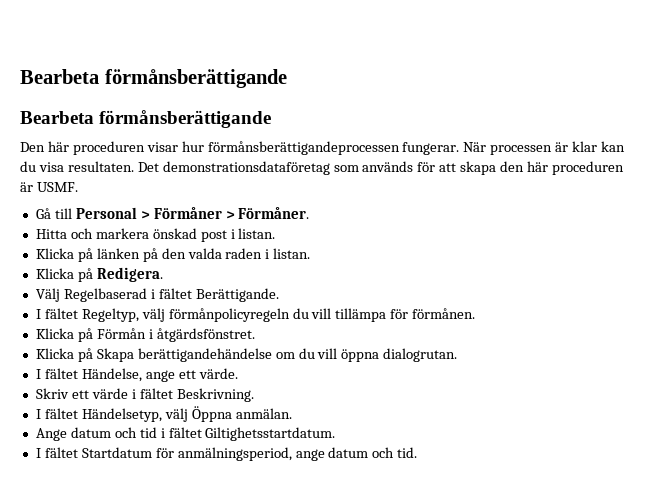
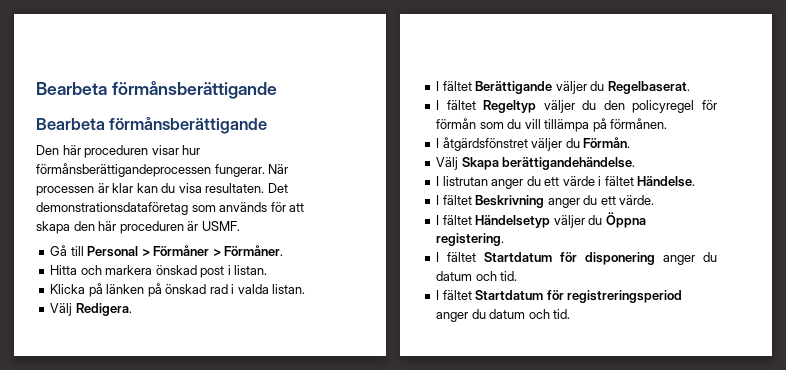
[161,248,311,259] [35,268,93,282] den valda raden i listan. // Klicka på -> [165,284,306,294] [50,303,73,316] önskad rad i valda listan. // Välj
[35,288,279,302] [35,308,290,322] Välj Regelbaserad i fältet Berättigande. // I fältet Regeltyp, välj förmånpolicyregeln -> [436,81,690,94] [436,100,717,113] [436,118,504,129] I fältet Berättigande väljer du Regelbaserat. // I fältet Regeltyp väljer du den policyregel för förmån som
[390,309,409,319] för -> [592,118,607,132] på
[35,328,255,342] [35,348,458,362] [35,368,238,382] [35,388,69,399] Klicka på Förmån i åtgärdsfönstret. // Klicka på Skapa berättigandehändelse om du vill öppna dialogrutan. // I fältet Händelse, ange ett värde. // Skriv -> [436,137,631,151] [436,157,636,170] [436,176,541,189] I åtgärdsfönstret väljer du Förmån. // Välj Skapa berättigandehändelse. // I listrutan anger du
[176,388,254,402] [35,406,292,422] [35,427,336,441] [35,447,418,461] Beskrivning. // I fältet Händelsetyp, välj Öppna anmälan. // Ange datum och tid i fältet Giltighetsstartdatum. // I fältet Startdatum för anmälningsperiod, ange datum och tid. -> [637,176,696,187] [436,195,655,208] [436,212,646,228] [436,233,505,246] [436,252,717,265] [436,271,518,281] [436,290,683,303] [436,309,571,322] Händelse. // I fältet Beskrivning anger du ett värde. // I fältet Händelsetyp väljer du Öppna registering. // I fältet Startdatum för disponering anger du datum och tid. // I fältet Startdatum för registreringsperiod anger du datum och tid.

